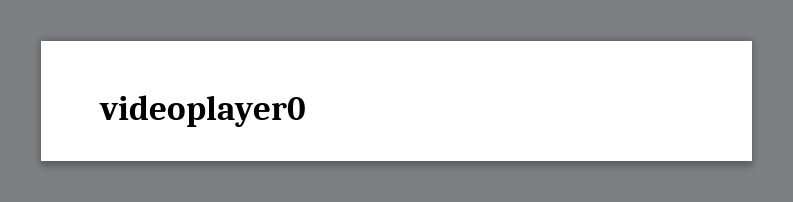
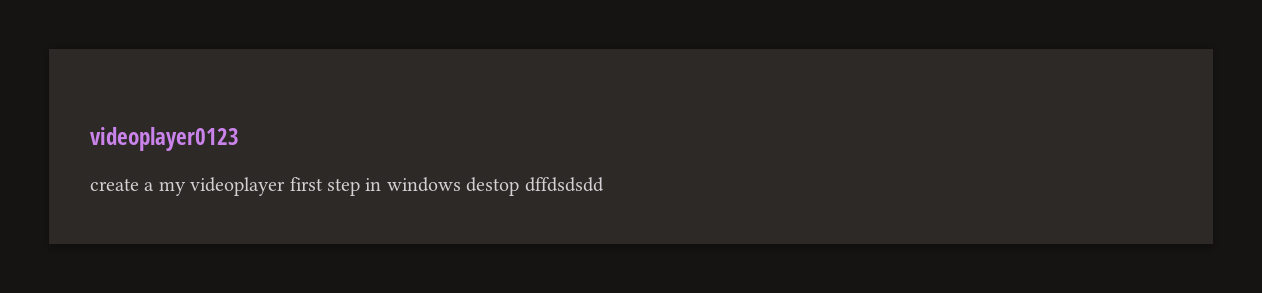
[99,95,306,127] videoplayer0 -> [90,127,239,151] [90,177,604,196] videoplayer0123 // create a my videoplayer first step in windows destop dffdsdsdd

